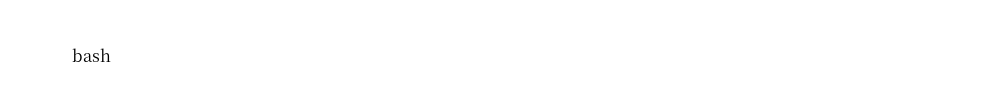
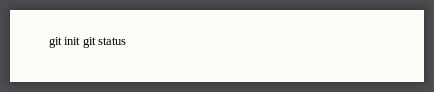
[72,48,111,62] bash -> [49,37,127,48] git init git status

